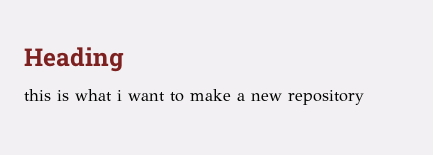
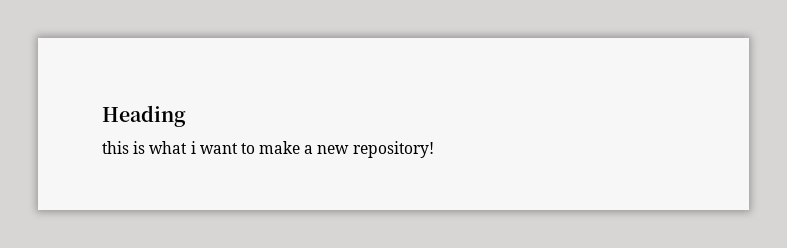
[288,90,364,105] repository -> [352,141,434,158] repository!

